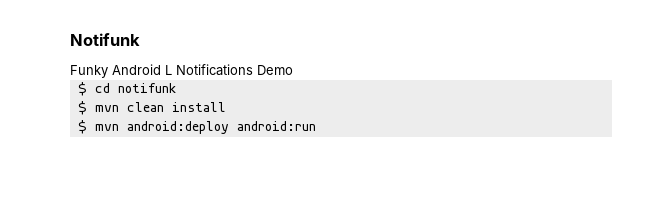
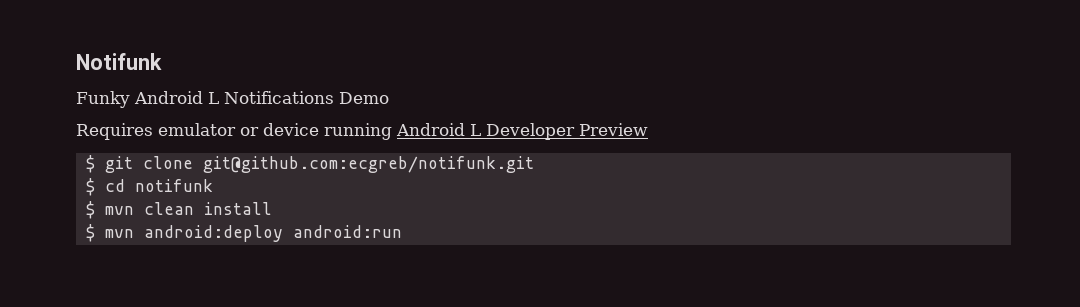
(293, 70) none -> [76,123,648,140] [85,155,534,173] // Requires emulator or device running Android L Developer Preview // $ git clone git@github.com:ecgreb/notifunk.git

